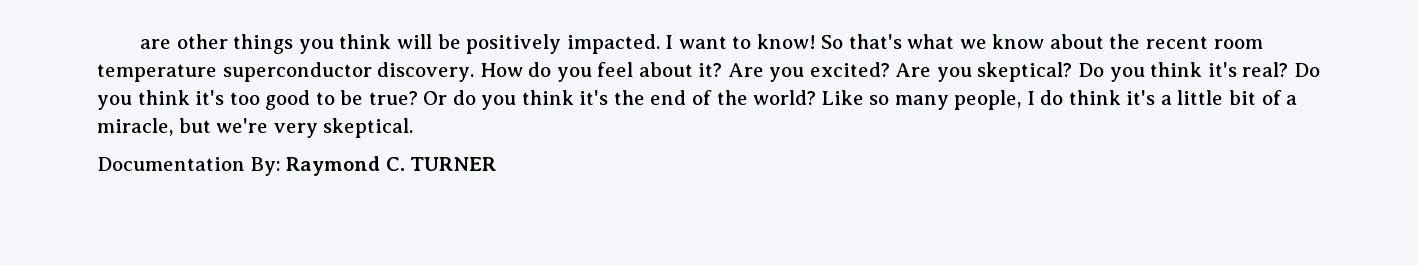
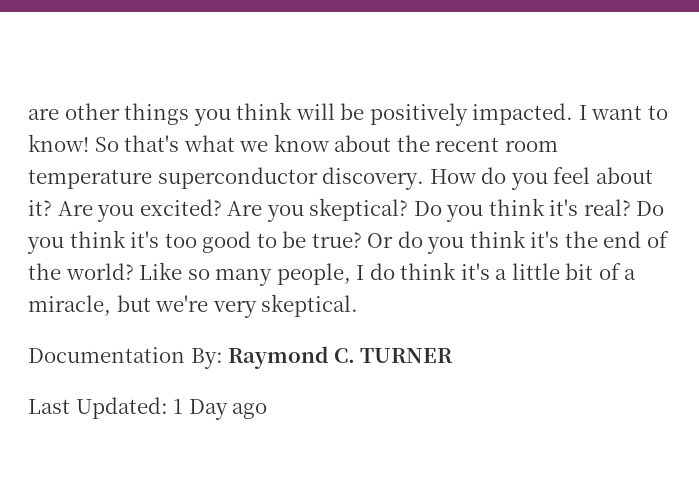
(497, 164) none -> [28,397,268,420] // Last Updated: 1 Day ago

